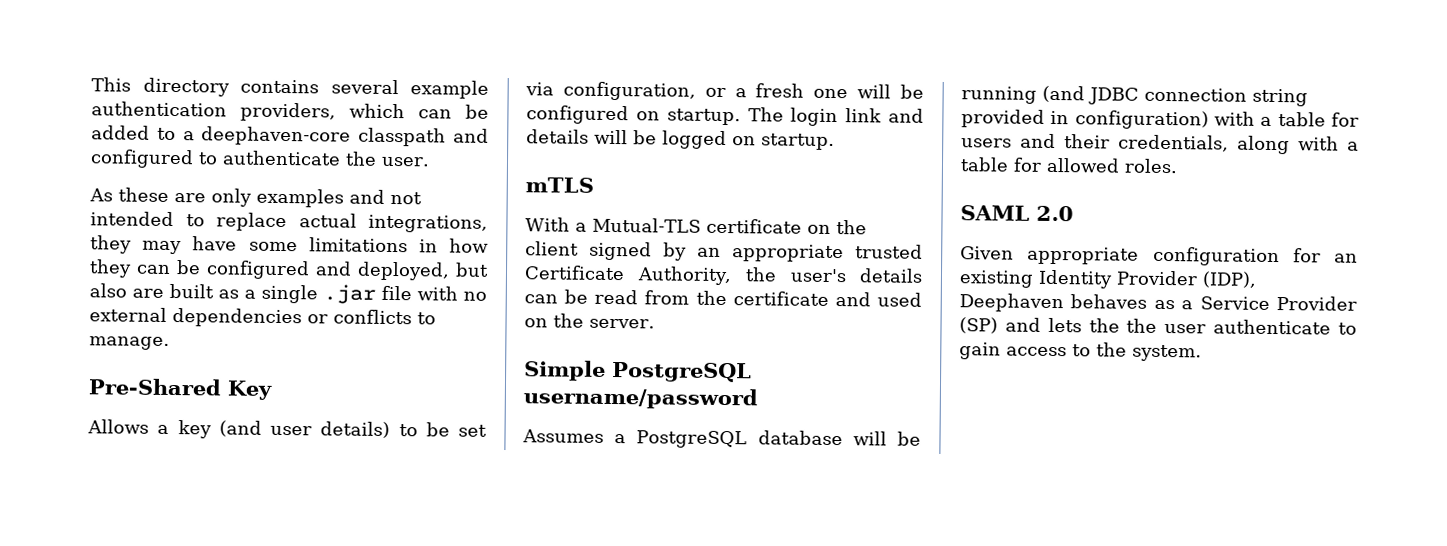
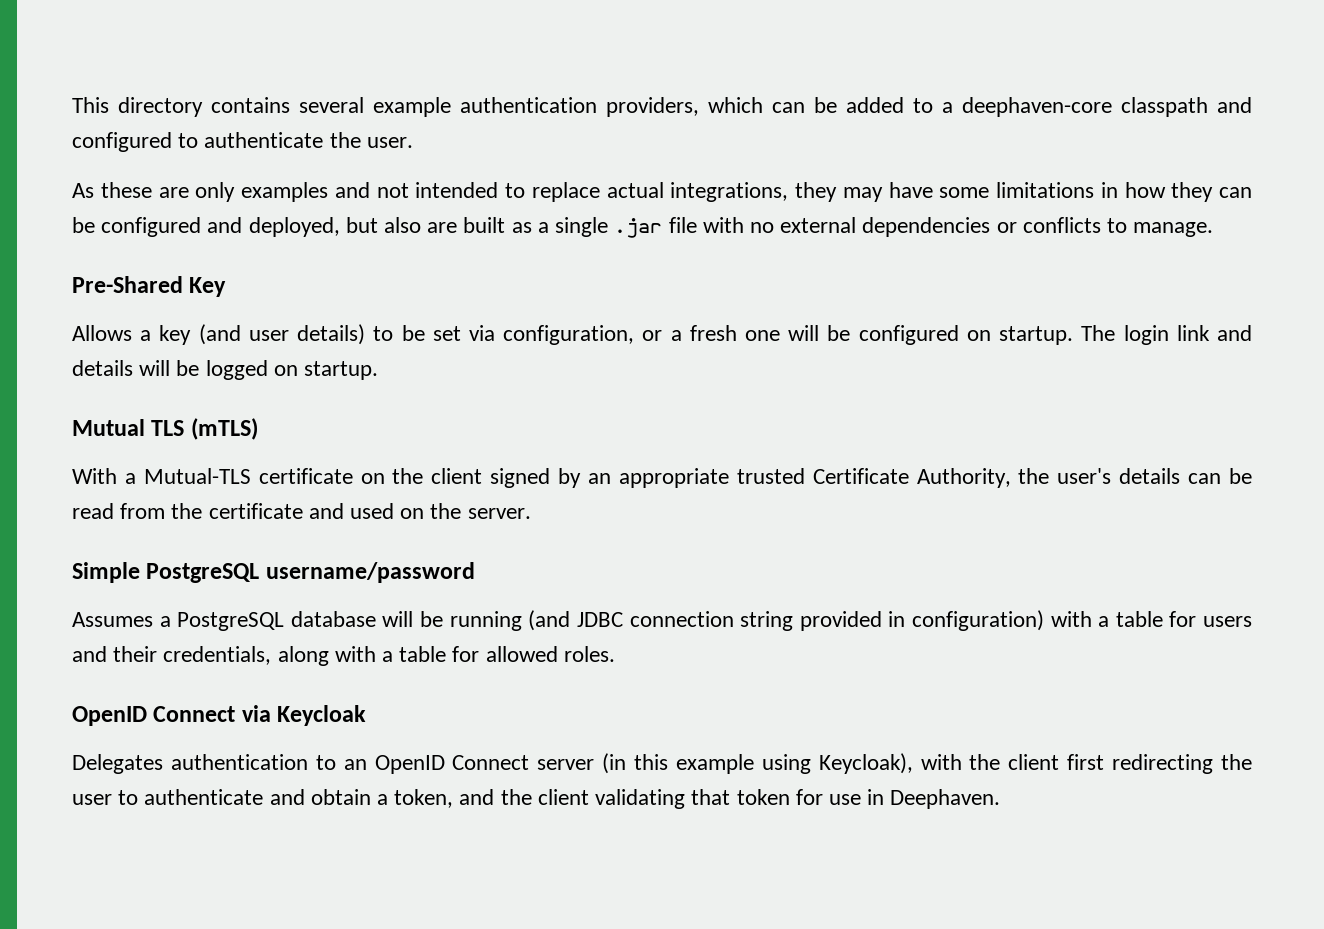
[525,177,594,193] mTLS -> [72,418,258,440] Mutual TLS (mTLS)
[960,205,1074,222] [960,246,1358,267] [959,269,1257,289] [959,293,1357,313] [959,317,1357,335] [959,342,1202,362] SAML 2.0 // Given appropriate configuration for an existing Identity Provider (IDP), Deephaven behaves as a Service Provider (SP) and lets the the user authenticate to gain access to the system. -> [72,705,367,726] [72,753,1252,774] [72,789,1001,809] OpenID Connect via Keycloak // Delegates authentication to an OpenID Connect server (in this example using Keycloak), with the client first redirecting the user to authenticate and obtain a token, and the client validating that token for use in Deephaven.

